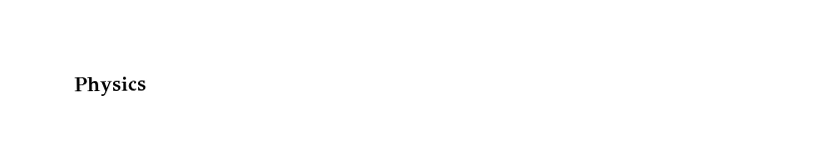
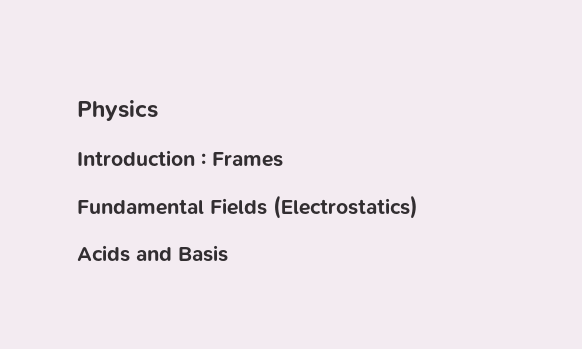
(147, 86) none -> [77,150,283,167] [77,195,418,219] [77,245,228,262] // Introduction : Frames // Fundamental Fields (Electrostatics) // Acids and Basis

